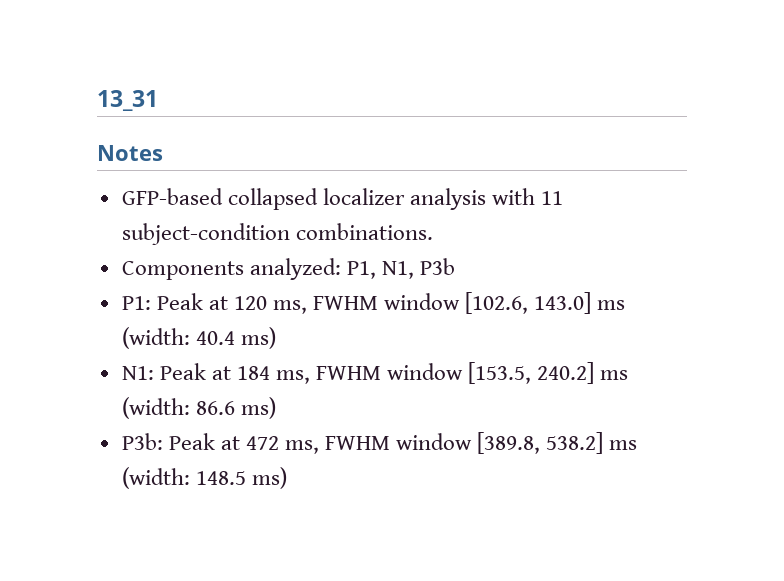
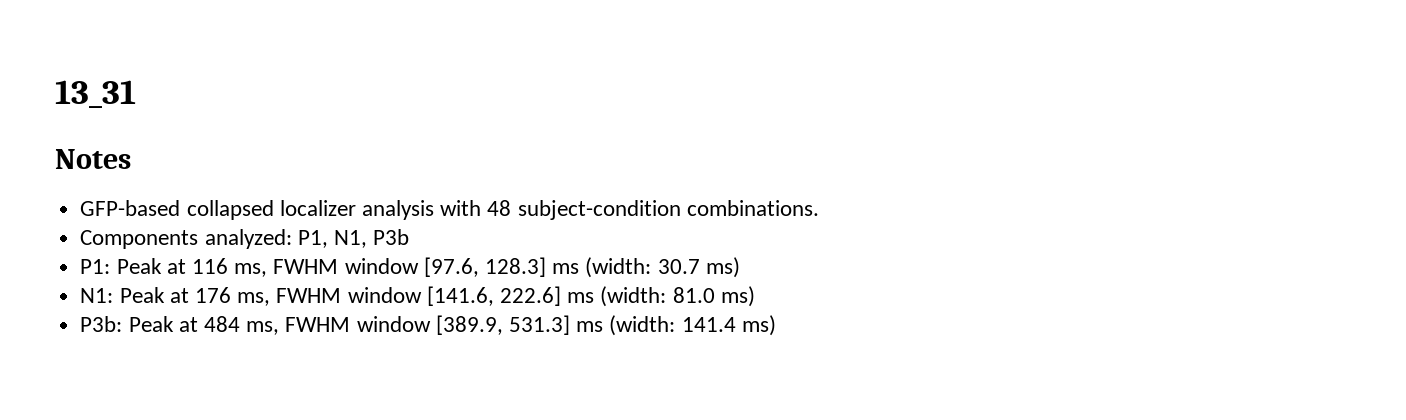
[541,191,564,205] 11 -> [487,200,512,216] 48
[233,292,626,314] [121,327,235,349] 120 ms, FWHM window [102.6, 143.0] ms (width: 40.4 -> [191,257,700,278] 116 ms, FWHM window [97.6, 128.3] ms (width: 30.7
[236,362,629,384] [121,397,235,419] 184 ms, FWHM window [153.5, 240.2] ms (width: 86.6 -> [194,286,715,307] 176 ms, FWHM window [141.6, 222.6] ms (width: 81.0
[245,432,638,454] [121,467,246,489] 472 ms, FWHM window [389.8, 538.2] ms (width: 148.5 -> [203,315,736,336] 484 ms, FWHM window [389.9, 531.3] ms (width: 141.4

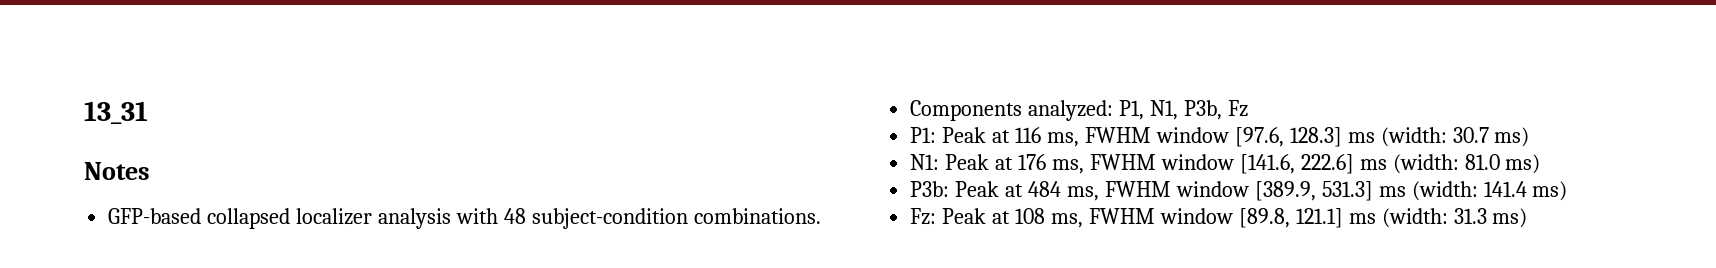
[373,229,410,245] P3b -> [1183,100,1248,120] P3b, Fz
(776, 325) none -> [910,208,1528,228] // Fz: Peak at 108 ms, FWHM window [89.8, 121.1] ms (width: 31.3 ms)

